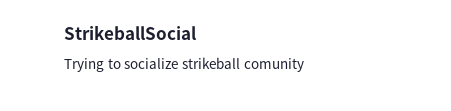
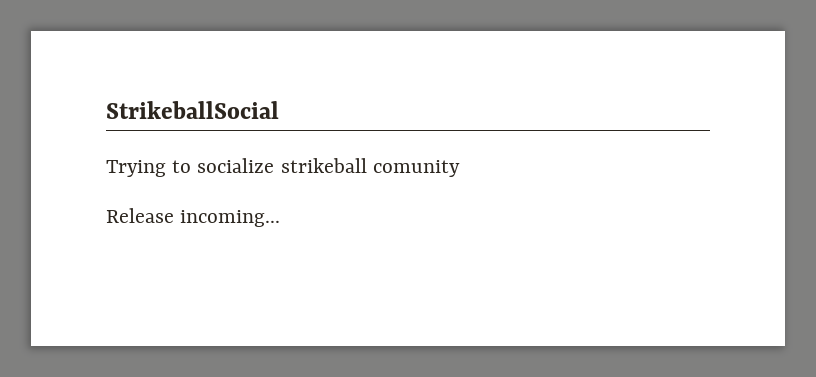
(304, 65) none -> [106,208,281,227] // Release incoming...

